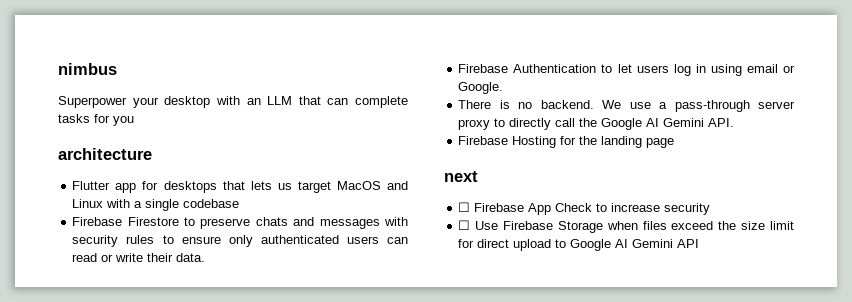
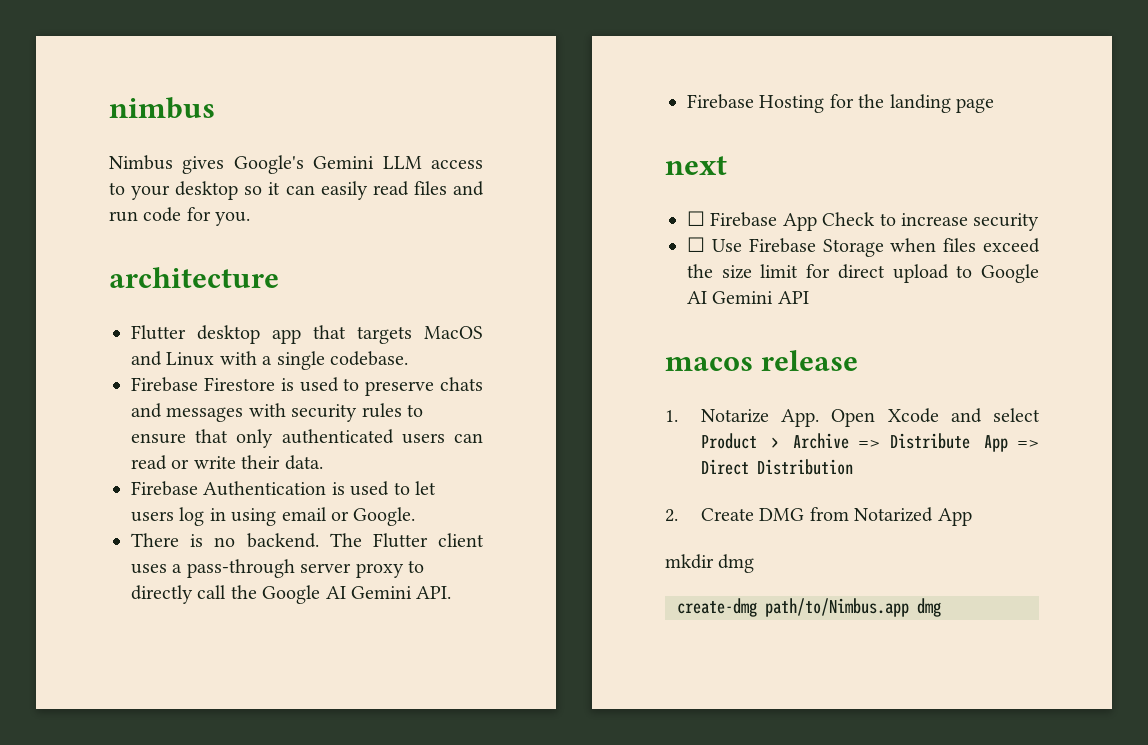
[58,96,408,108] [58,114,134,126] [58,148,152,160] [72,181,331,193] Superpower your desktop with an LLM that can complete tasks for you // architecture // Flutter app for desktops that lets us target -> [109,155,483,174] [109,181,484,200] [109,207,251,226] [109,267,279,288] [131,325,412,344] Nimbus gives Google's Gemini LLM access to your desktop so it can easily read files and run code for you. // architecture // Flutter desktop app that targets
[183,199,240,208] codebase -> [330,351,408,366] codebase.
(179, 221) none -> [280,377,339,392] is used
(221, 240) none -> [195,429,229,443] that
(597, 68) none -> [331,481,390,496] is used
[602,100,651,109] We use -> [329,533,485,548] [131,564,167,574] The Flutter client uses
(700, 243) none -> [665,350,859,371] [665,408,1040,427] [701,433,1039,452] [701,459,854,475] [665,507,972,526] [665,554,755,573] [677,598,941,617] // macos release // 1. Notarize App. Open Xcode and select Product > Archive => Distribute App => Direct Distribution // 2. Create DMG from Notarized App // mkdir dmg // create-dmg path/to/Nimbus.app dmg

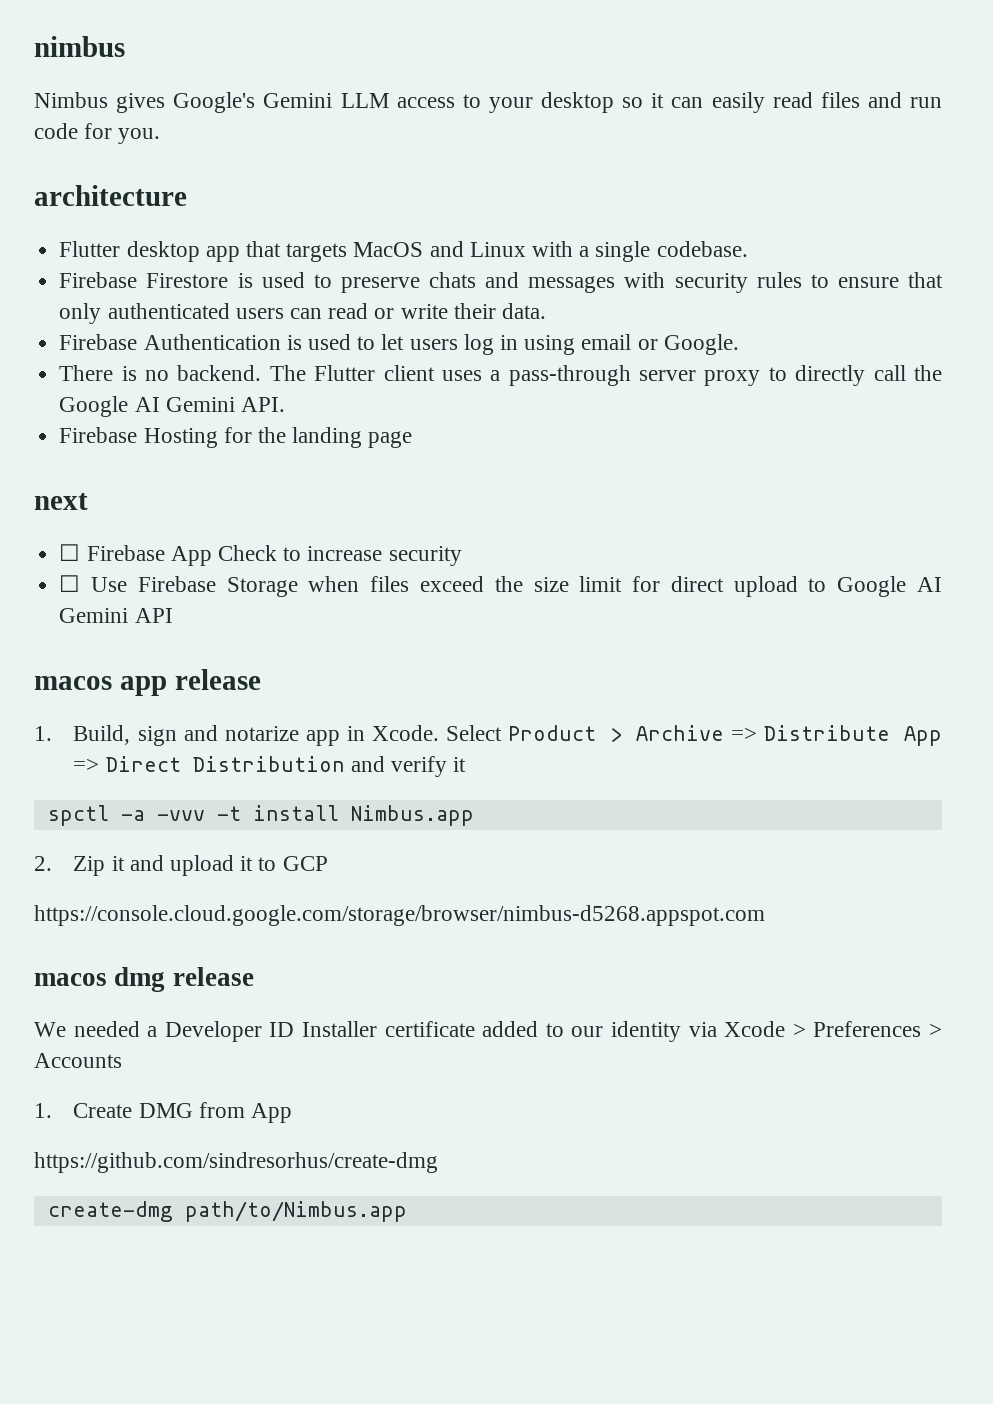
(753, 364) none -> [119,676,167,696] app
[701,408,1040,427] Notarize App. Open Xcode and select -> [73,725,503,746] Build, sign and notarize app in Xcode. Select
[665,509,678,522] // 2. -> [350,756,467,777] [47,805,474,826] [34,855,328,876] [34,905,765,926] [34,967,254,992] [34,1021,943,1042] [34,1053,122,1068] [34,1103,52,1118] and verify it // spctl -a -vvv -t install Nimbus.app // 2. Zip it and upload it to GCP // https://console.cloud.google.com/storage/browser/nimbus-d5268.appspot.com // macos dmg release // We needed a Developer ID Installer certificate added to our identity via Xcode > Preferences > Accounts // 1.
[854,507,934,522] Notarized -> (245, 1110) none
[665,554,755,573] mkdir dmg -> [34,1152,438,1173] https://github.com/sindresorhus/create-dmg
[917,598,941,617] dmg -> (407, 1211) none

